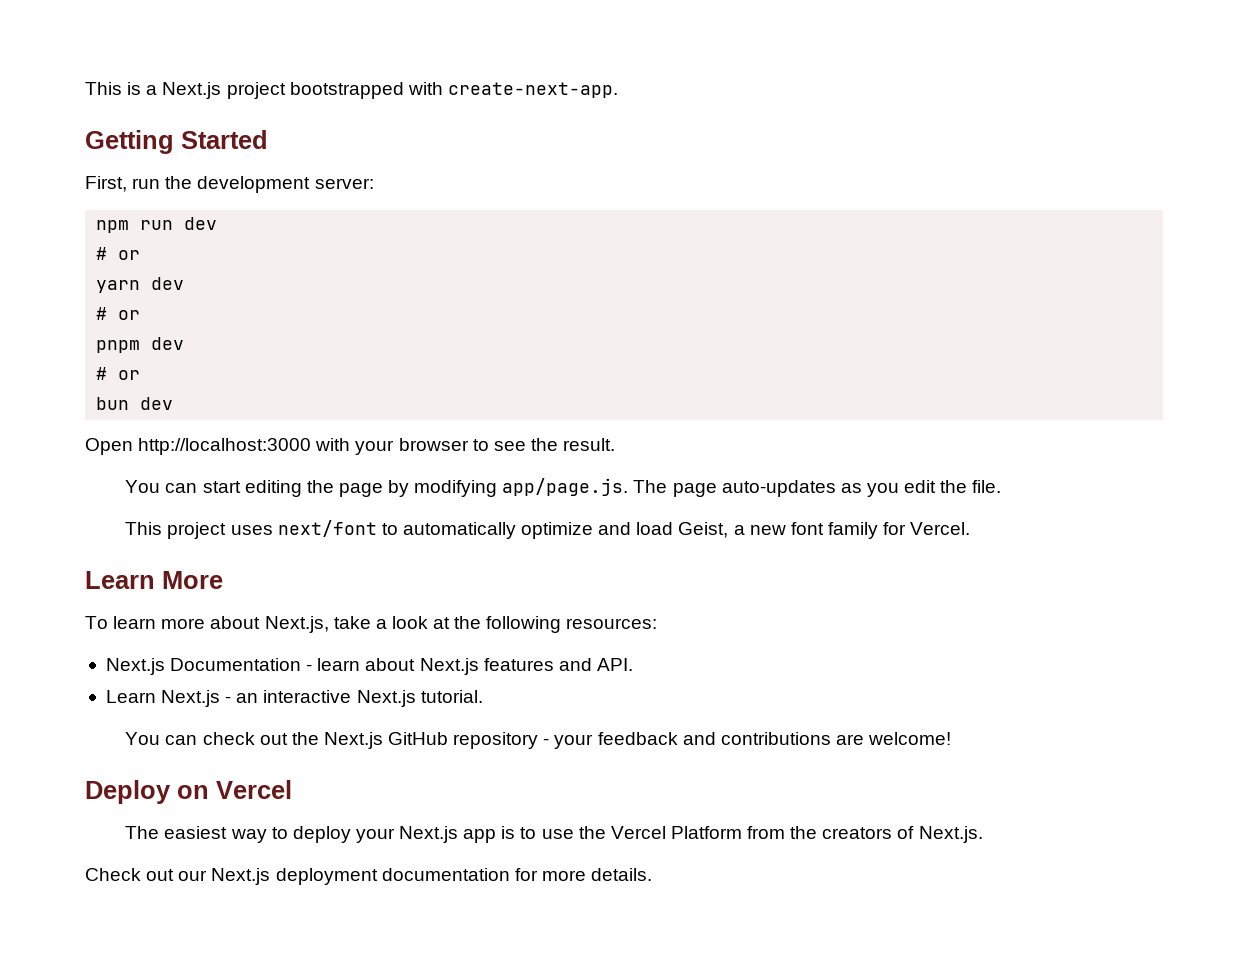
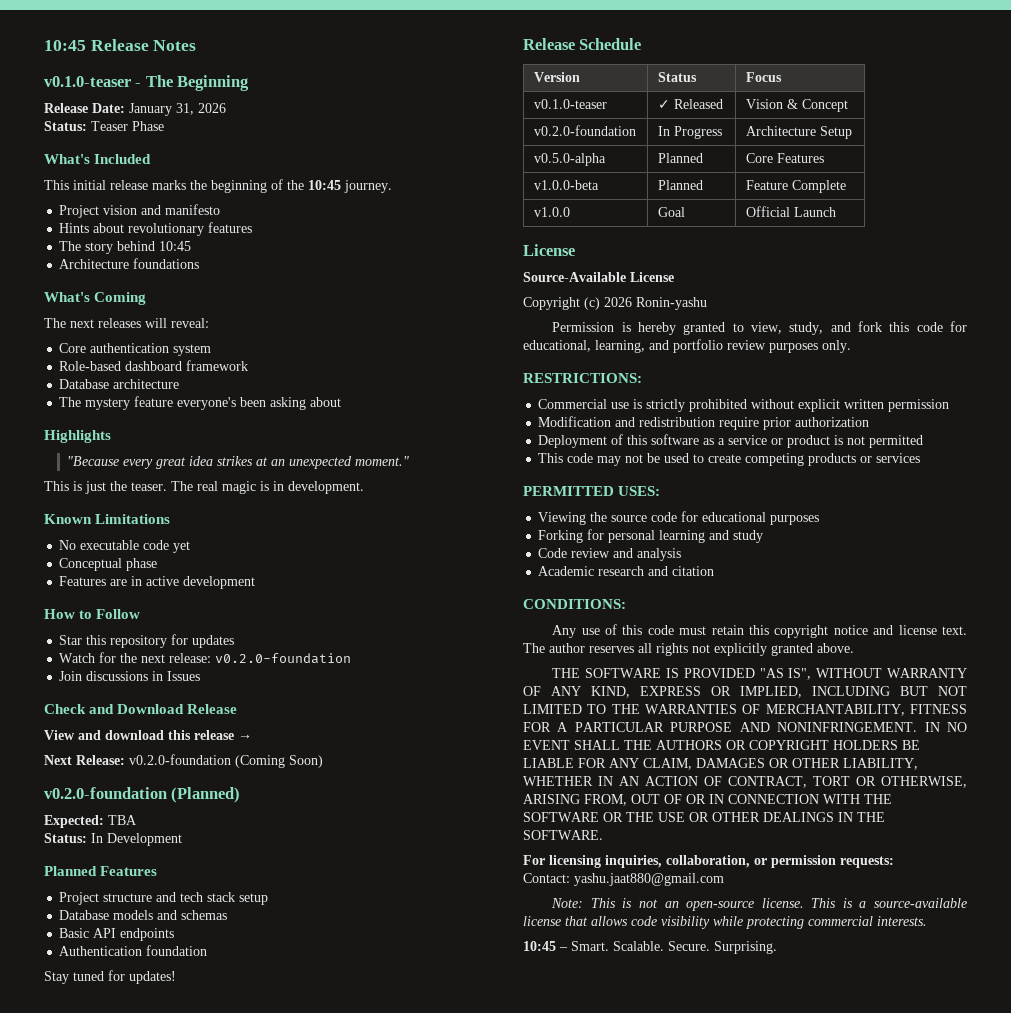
[85,82,618,99] [85,130,268,154] [85,176,374,193] [96,217,218,233] [96,247,141,260] [96,277,185,293] [96,307,141,320] [96,337,185,353] [96,367,141,380] [96,397,174,410] [85,438,616,455] [125,478,1002,497] [125,520,971,539] [85,571,223,589] [85,616,658,633] [105,658,633,675] [105,690,483,707] [125,732,952,749] [85,780,292,804] [125,826,983,843] [85,868,653,885] This is a Next.js project bootstrapped with create-next-app. // Getting Started // First, run the development server: // npm run dev // # or // yarn dev // # or // pnpm dev // # or // bun dev // Open http://localhost:3000 with your browser to see the result. // You can start editing the page by modifying app/page.js. The page auto-updates as you edit the file. // This project uses next/font to automatically optimize and load Geist, a new font family for Vercel. // Learn More // To learn more about Next.js, take a look at the following resources: // Next.js Documentation - learn about Next.js features and API. // Learn Next.js - an interactive Next.js tutorial. // You can check out the Next.js GitHub repository - your feedback and contributions are welcome! // Deploy on Vercel // The easiest way to deploy your Next.js app is to use the Vercel Platform from the creators of Next.js. // Check out our Next.js deployment documentation for more details. -> [44,39,197,51] [44,75,250,91] [44,103,226,116] [44,121,164,131] [44,154,152,164] [44,179,392,193] [59,204,221,218] [59,222,253,236] [59,241,192,254] [59,258,200,269] [44,292,147,305] [44,318,209,328] [59,343,212,356] [59,360,249,371] [59,379,180,389] [59,396,342,410] [44,430,111,443] [67,456,410,469] [44,481,364,494] [44,514,171,524] [59,540,191,553] [59,558,158,571] [59,576,256,589] [44,609,141,619] [59,634,235,648] [59,652,352,664] [59,671,201,681] [44,704,238,714] [44,730,252,740] [44,754,323,768] [44,787,241,803] [44,815,137,828] [44,833,182,846] [44,866,158,876] [59,892,269,905] [59,910,228,920] [59,928,175,941] [59,945,208,956] [44,970,176,984] [523,38,642,50] [533,72,580,82] [657,72,697,82] [745,72,782,82] [533,99,607,109] [657,99,723,109] [745,99,848,112] [533,125,636,136] [657,126,722,139] [745,126,852,139] [533,153,606,166] [657,153,703,163] [745,153,824,163] [533,180,599,190] [657,180,703,190] [745,180,846,193] [533,207,570,217] [657,207,685,217] [745,206,836,217] [523,244,575,256] [523,272,674,282] [523,297,707,310] [552,321,967,335] [523,339,851,353] [523,373,642,383] [538,399,950,412] [538,416,870,430] [538,434,924,448] [538,453,921,466] [523,486,661,496] [538,511,820,525] [538,529,764,543] [538,548,682,561] [538,566,715,576] [523,599,626,609] [552,624,967,638] [523,643,854,656] [552,668,967,680] [523,686,967,698] [523,704,967,716] [523,722,967,732] [523,740,920,750] [523,758,918,770] [523,776,967,788] [523,794,892,806] [523,812,885,822] [523,830,603,840] [523,855,894,868] [523,873,724,886] [551,898,967,911] [523,916,927,929] [523,941,777,954] 10:45 Release Notes // v0.1.0-teaser - The Beginning // Release Date: January 31, 2026 // Status: Teaser Phase // What's Included // This initial release marks the beginning of the 10:45 journey. // Project vision and manifesto // Hints about revolutionary features // The story behind 10:45 // Architecture foundations // What's Coming // The next releases will reveal: // Core authentication system // Role-based dashboard framework // Database architecture // The mystery feature everyone's been asking about // Highlights // "Because every great idea strikes at an unexpected moment." // This is just the teaser. The real magic is in development. // Known Limitations // No executable code yet // Conceptual phase // Features are in active development // How to Follow // Star this repository for updates // Watch for the next release: v0.2.0-foundation // Join discussions in Issues // Check and Download Release // View and download this release → // Next Release: v0.2.0-foundation (Coming Soon) // v0.2.0-foundation (Planned) // Expected: TBA // Status: In Development // Planned Features // Project structure and tech stack setup // Database models and schemas // Basic API endpoints // Authentication foundation // Stay tuned for updates! // Release Schedule // Version | Status | Focus // v0.1.0-teaser | ✓ Released | Vision & Concept // v0.2.0-foundation | In Progress | Architecture Setup // v0.5.0-alpha | Planned | Core Features // v1.0.0-beta | Planned | Feature Complete // v1.0.0 | Goal | Official Launch // License // Source-Available License // Copyright (c) 2026 Ronin-yashu // Permission is hereby granted to view, study, and fork this code for educational, learning, and portfolio review purposes only. // RESTRICTIONS: // Commercial use is strictly prohibited without explicit written permission // Modification and redistribution require prior authorization // Deployment of this software as a service or product is not permitted // This code may not be used to create competing products or services // PERMITTED USES: // Viewing the source code for educational purposes // Forking for personal learning and study // Code review and analysis // Academic research and citation // CONDITIONS: // Any use of this code must retain this copyright notice and license text. The author reserves all rights not explicitly granted above. // THE SOFTWARE IS PROVIDED "AS IS", WITHOUT WARRANTY OF ANY KIND, EXPRESS OR IMPLIED, INCLUDING BUT NOT LIMITED TO THE WARRANTIES OF MERCHANTABILITY, FITNESS FOR A PARTICULAR PURPOSE AND NONINFRINGEMENT. IN NO EVENT SHALL THE AUTHORS OR COPYRIGHT HOLDERS BE LIABLE FOR ANY CLAIM, DAMAGES OR OTHER LIABILITY, WHETHER IN AN ACTION OF CONTRACT, TORT OR OTHERWISE, ARISING FROM, OUT OF OR IN CONNECTION WITH THE SOFTWARE OR THE USE OR OTHER DEALINGS IN THE SOFTWARE. // For licensing inquiries, collaboration, or permission requests: // Contact: yashu.jaat880@gmail.com // Note: This is not an open-source license. This is a source-available license that allows code visibility while protecting commercial interests. // 10:45 – Smart. Scalable. Secure. Surprising.

